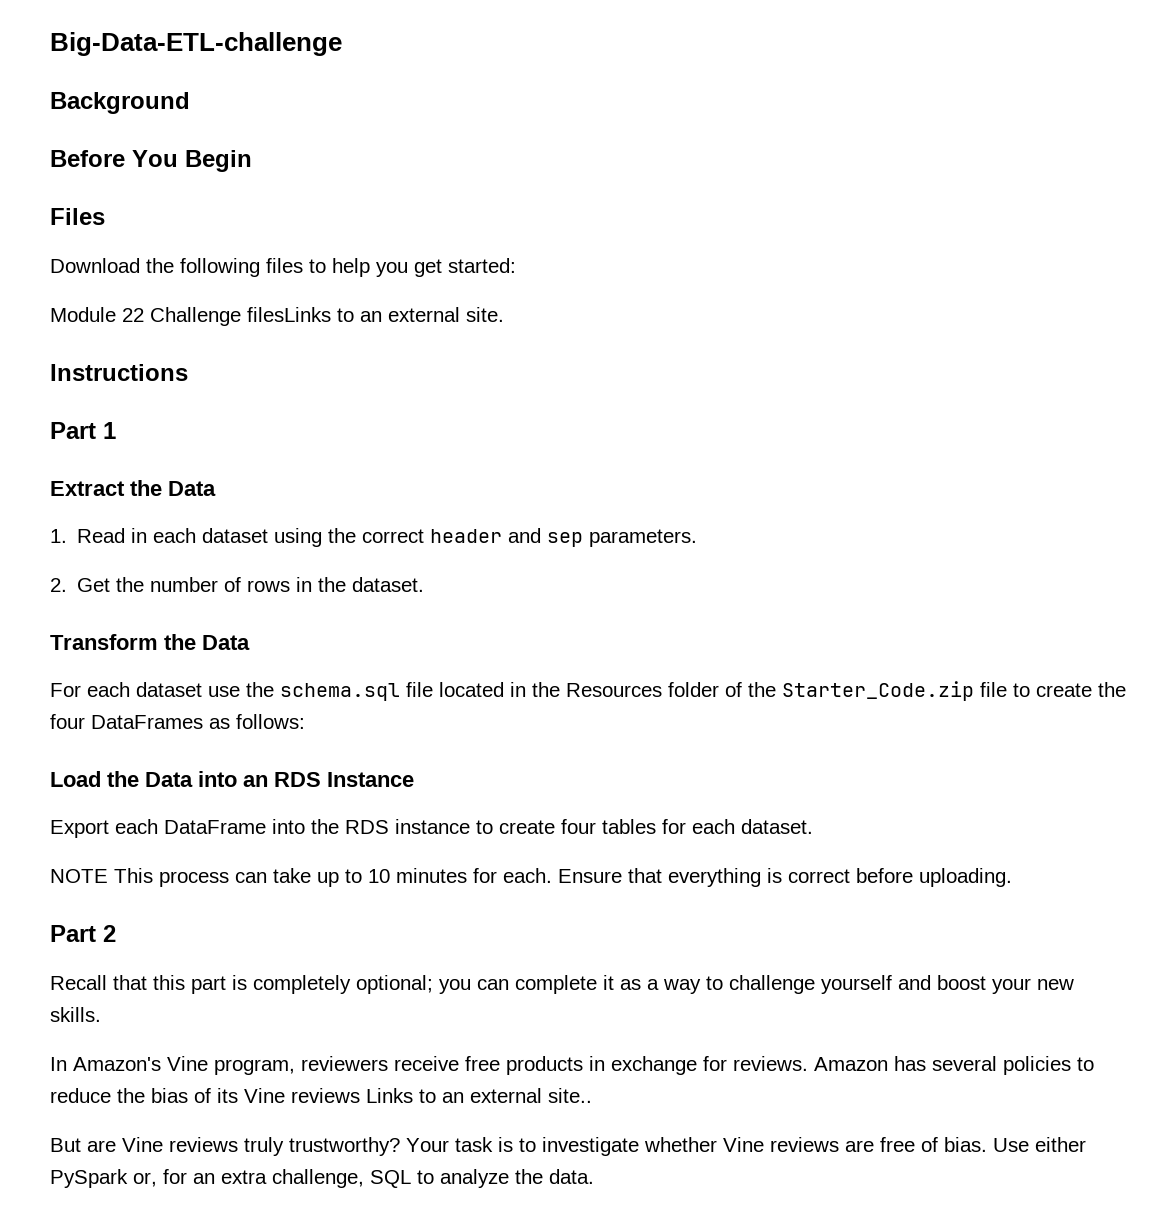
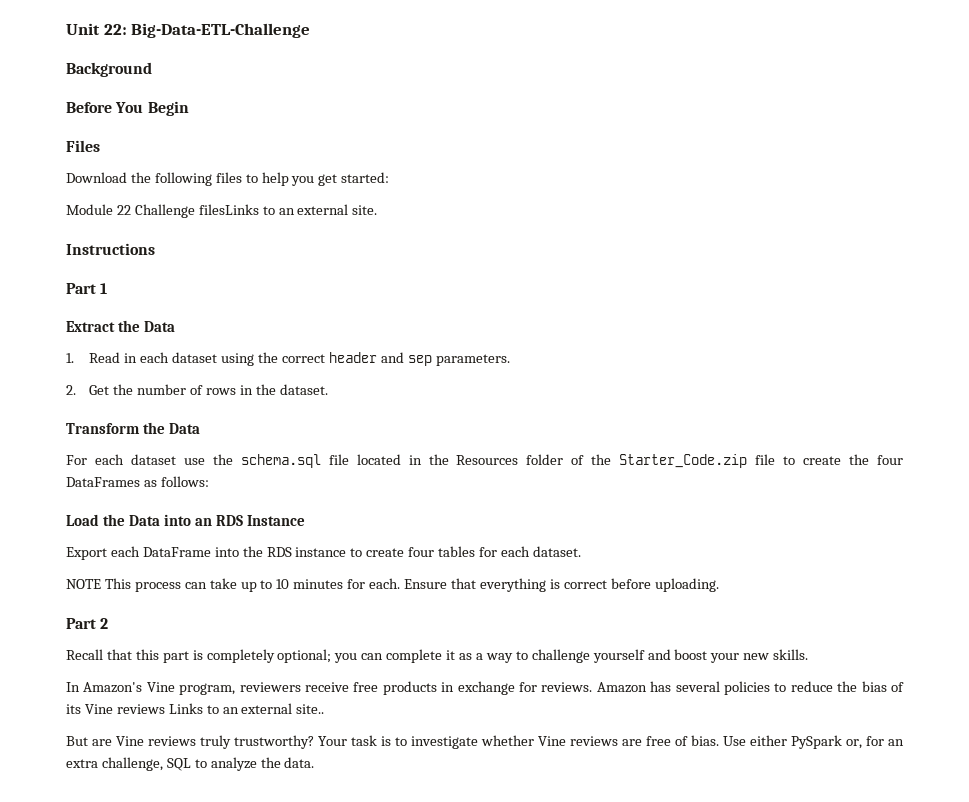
[50,32,342,56] Big-Data-ETL-challenge -> [66,23,311,38] Unit 22: Big-Data-ETL-Challenge

